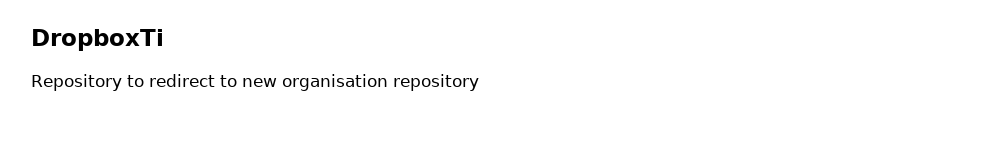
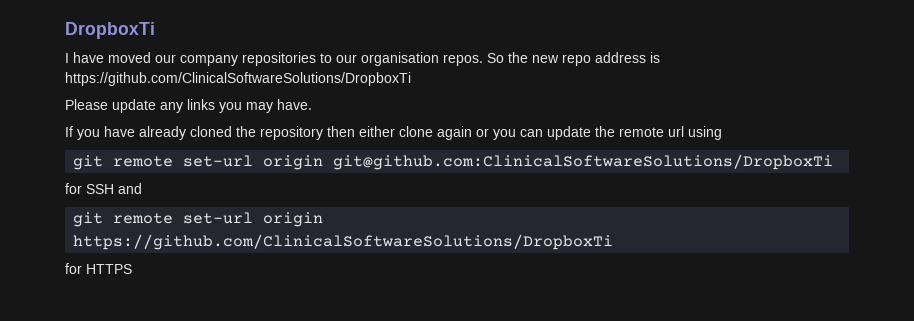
[31,74,479,91] Repository to redirect to new organisation repository -> [65,52,660,66] [65,72,411,86] [65,99,312,113] [65,126,722,140] [73,154,834,170] [65,183,142,194] [73,212,324,227] [73,234,614,250] [65,263,132,274] I have moved our company repositories to our organisation repos. So the new repo address is https://github.com/ClinicalSoftwareSolutions/DropboxTi // Please update any links you may have. // If you have already cloned the repository then either clone again or you can update the remote url using // git remote set-url origin git@github.com:ClinicalSoftwareSolutions/DropboxTi // for SSH and // git remote set-url origin https://github.com/ClinicalSoftwareSolutions/DropboxTi // for HTTPS

